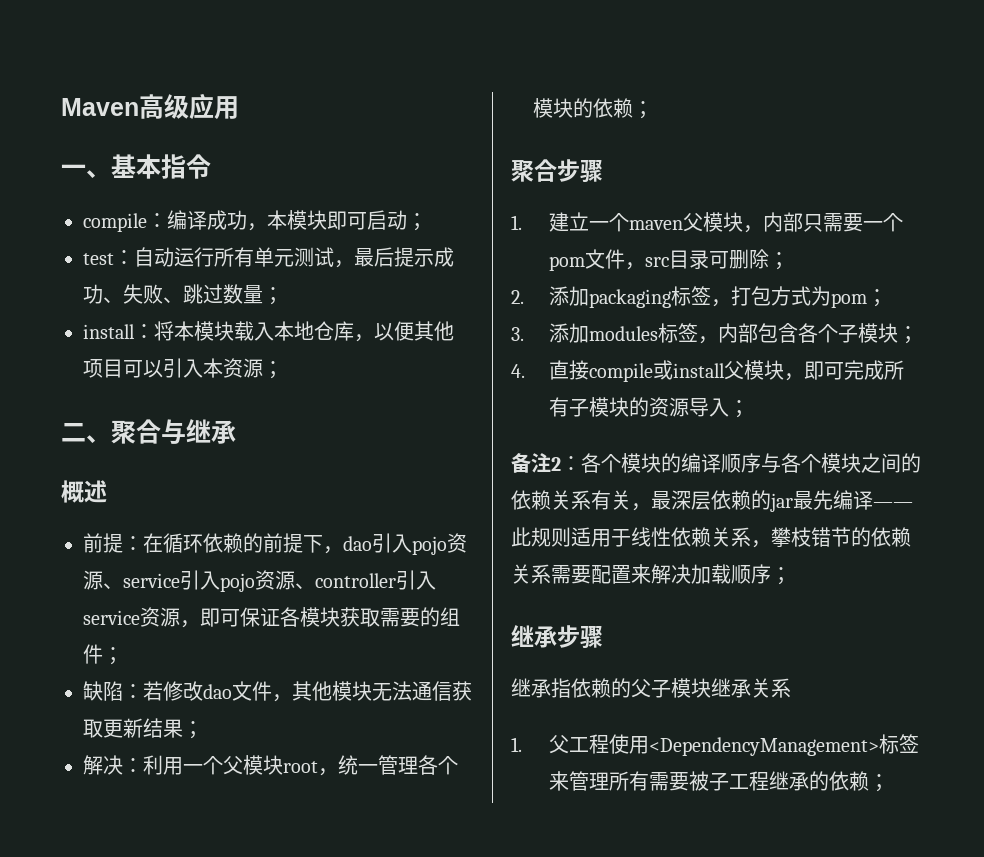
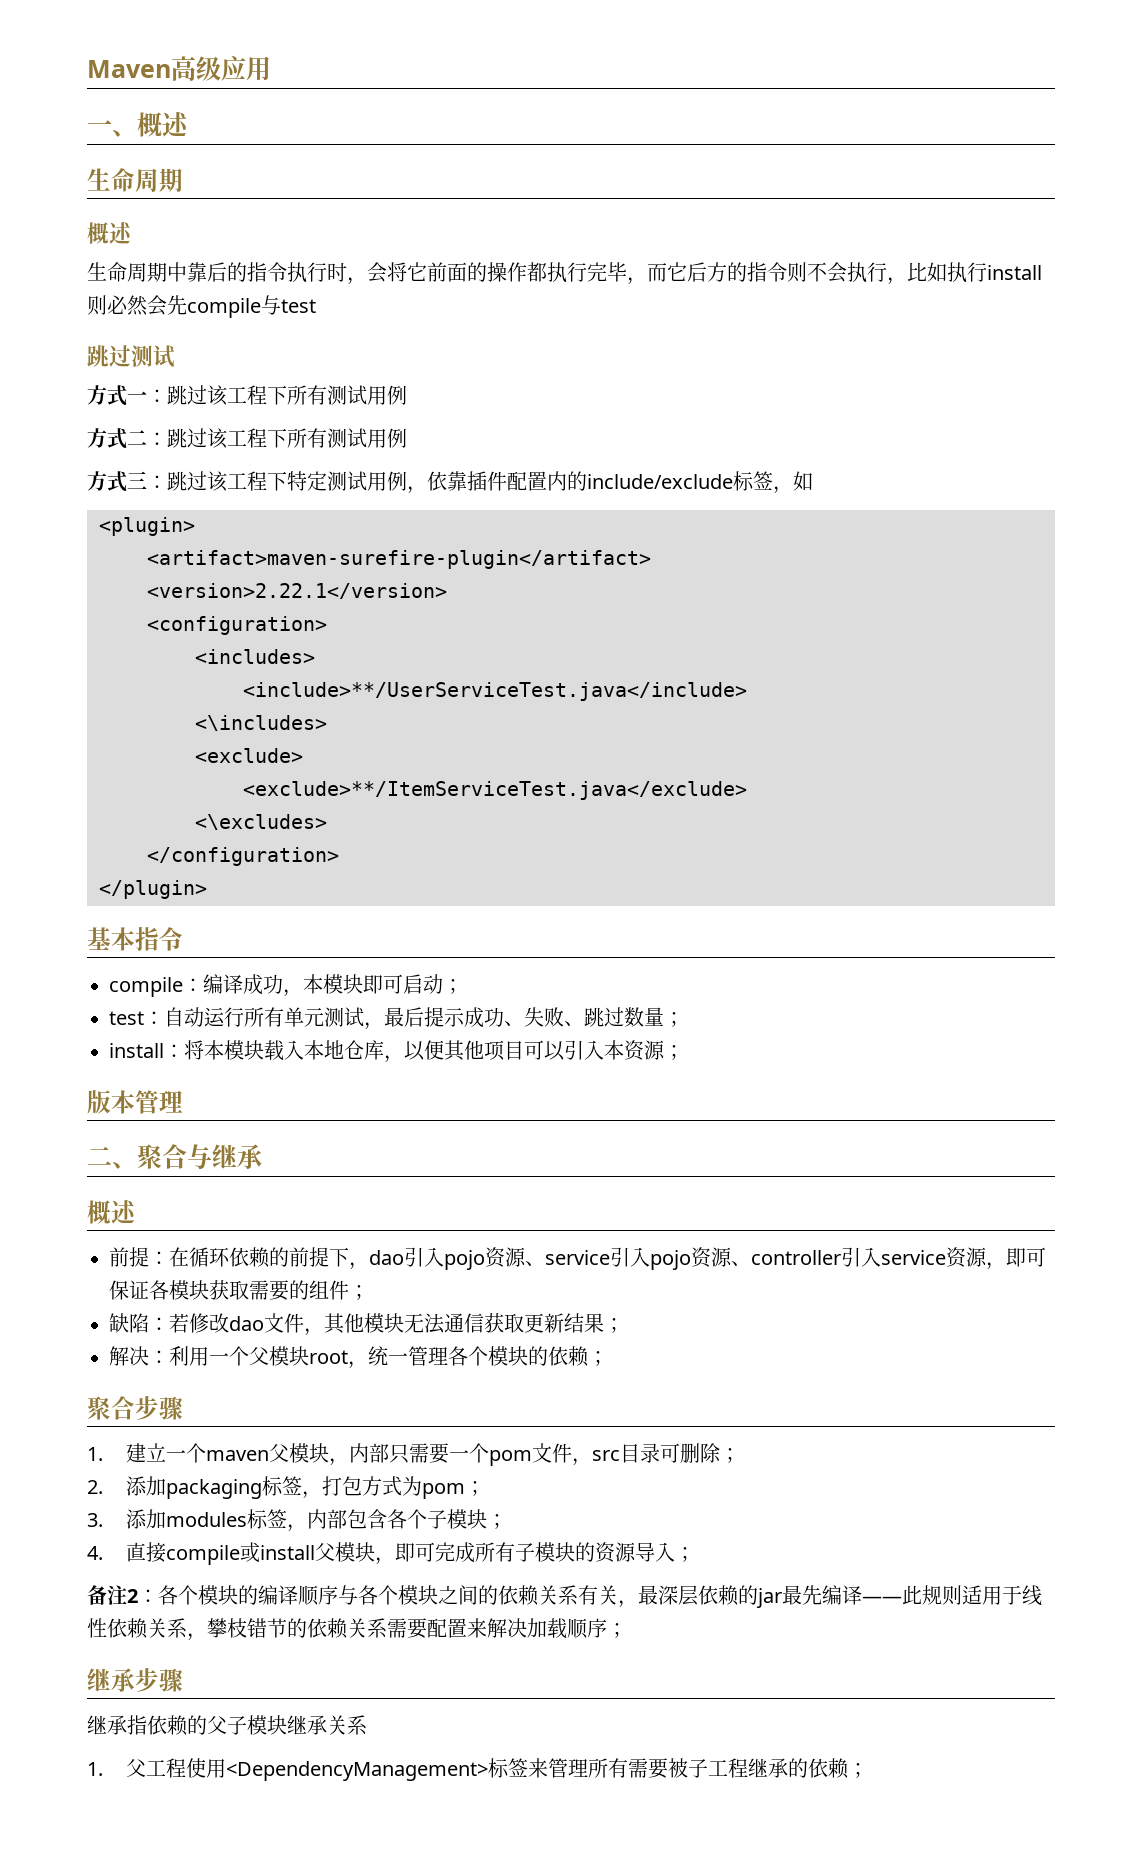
(111, 174) none -> [137,112,189,137] [87,168,183,192] [87,222,132,244] [87,262,1042,285] [87,295,316,318] [87,345,175,368] [87,385,407,406] [87,428,407,449] [87,471,813,494] [99,517,195,536] [147,550,651,569] [147,583,447,599] [147,616,327,635] [195,649,315,664] [243,682,747,701] [195,715,327,731] [195,748,303,763] [243,781,747,800] [195,814,327,830] [147,847,339,866] [99,880,207,899] 概述 // 生命周期 // 概述 // 生命周期中靠后的指令执行时，会将它前面的操作都执行完毕，而它后方的指令则不会执行，比如执行install则必然会先compile与test // 跳过测试 // 方式一：跳过该工程下所有测试用例 // 方式二：跳过该工程下所有测试用例 // 方式三：跳过该工程下特定测试用例，依靠插件配置内的include/exclude标签，如 // <plugin> // <artifact>maven-surefire-plugin</artifact> // <version>2.22.1</version> // <configuration> // <includes> // <include>**/UserServiceTest.java</include> // <\includes> // <exclude> // <exclude>**/ItemServiceTest.java</exclude> // <\excludes> // </configuration> // </plugin> //
(283, 370) none -> [87,1090,183,1114] // 版本管理

